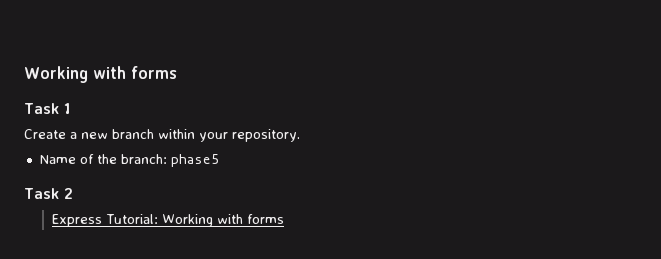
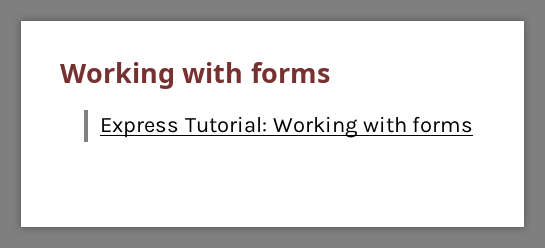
[24,66,177,83] [24,103,70,114] [24,129,300,142] [39,154,219,167] [24,188,73,199] Working with forms // Task 1 // Create a new branch within your repository. // Name of the branch: phase5 // Task 2 -> [60,62,330,89] Working with forms

